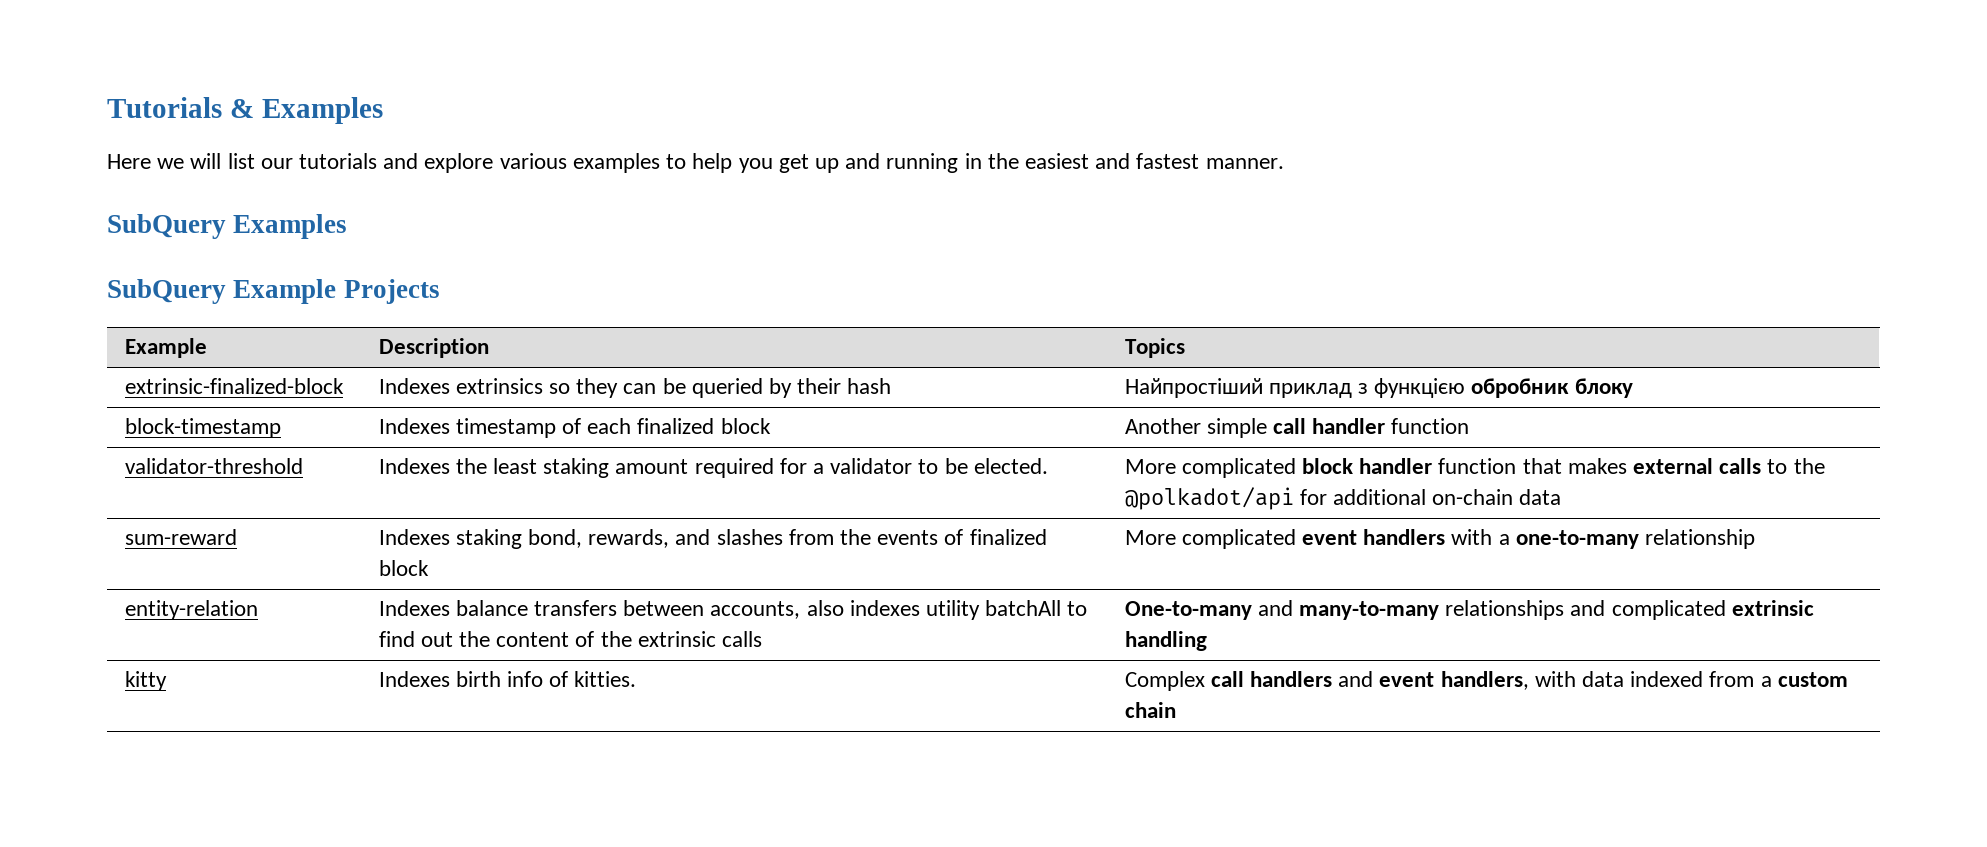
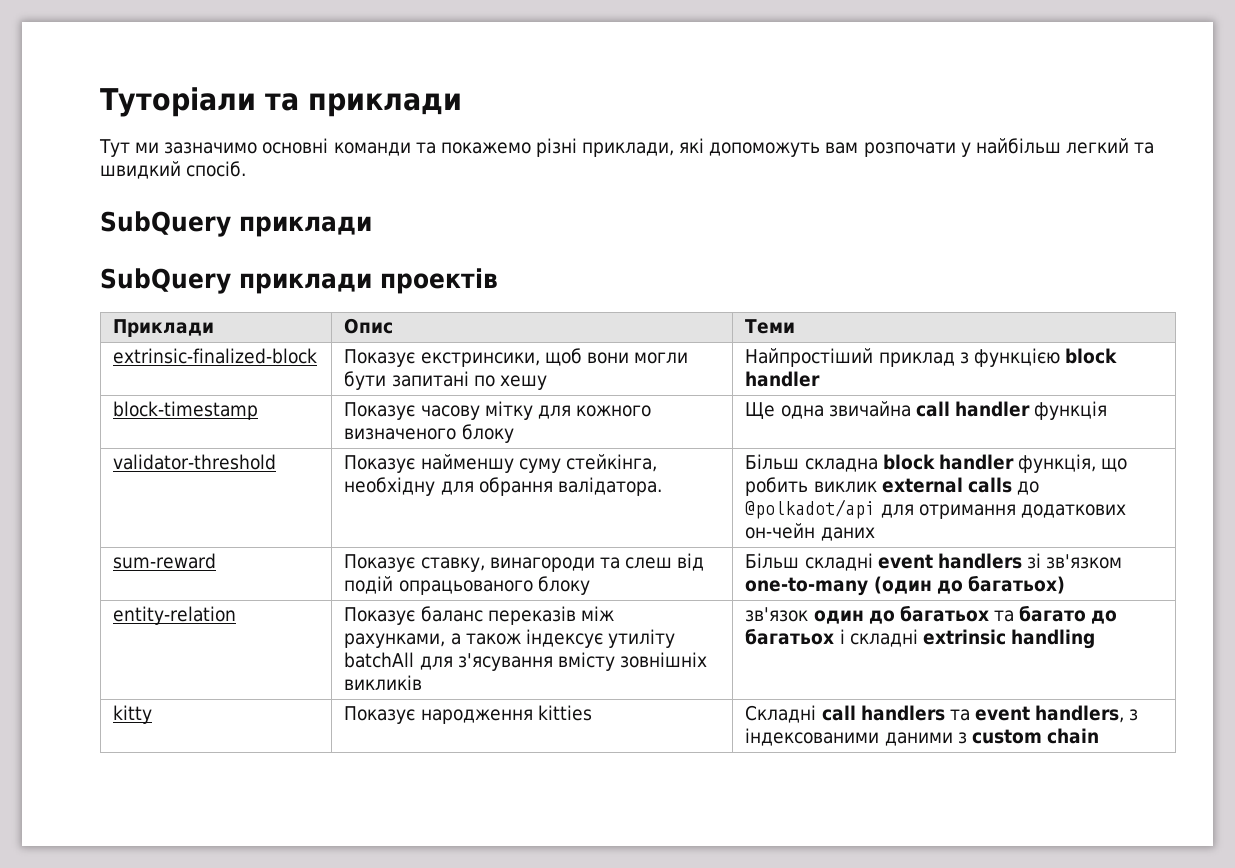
[107,97,383,124] [107,153,1284,173] [107,214,348,239] [107,279,440,304] [124,338,207,358] [378,338,489,358] [1124,338,1185,358] [124,378,344,394] [378,378,892,398] Tutorials & Examples // Here we will list our tutorials and explore various examples to help you get up and running in the easiest and fastest manner. // SubQuery Examples // SubQuery Example Projects // Example | Description | Topics // extrinsic-finalized-block | Indexes extrinsics so they can be queried by their hash -> [100,87,462,117] [99,138,1155,157] [100,161,247,179] [100,211,372,237] [100,268,498,294] [113,319,215,337] [344,318,394,334] [745,319,796,334] [113,348,318,364] [344,348,688,367] [344,371,547,390] Туторіали та приклади // Тут ми зазначимо основні команди та покажемо різні приклади, які допоможуть вам розпочати у найбільш легкий та швидкий спосіб. // SubQuery приклади // SubQuery приклади проектів // Приклади | Опис | Теми // extrinsic-finalized-block | Показує екстринсики, щоб вони могли бути запитані по хешу
[1471,378,1633,398] обробник блоку -> [1064,348,1117,364] [745,371,821,387] block handler
[378,418,771,438] [1124,418,1267,438] Indexes timestamp of each finalized block | Another simple -> [344,401,651,420] [344,424,514,443] [745,401,911,419] Показує часову мітку для кожного визначеного блоку | Ще одна звичайна
[1391,418,1470,434] function -> [1034,401,1108,420] функція
[378,458,1048,478] [1124,458,1825,478] [1124,487,1562,510] [124,529,237,545] [378,529,1047,549] [378,560,429,576] [1124,529,1756,549] [124,600,258,620] [378,600,1088,620] [378,631,763,647] [1124,600,1814,620] [1124,631,1207,651] [124,671,167,691] [378,671,637,687] [1124,671,1205,691] Indexes the least staking amount required for a validator to be elected. | More complicated block handler function that makes external calls to the @polkadot/api for additional on-chain data // sum-reward | Indexes staking bond, rewards, and slashes from the events of finalized block | More complicated event handlers with a one-to-many relationship // entity-relation | Indexes balance transfers between accounts, also indexes utility batchAll to find out the content of the extrinsic calls | One-to-many and many-to-many relationships and complicated extrinsic handling // kitty | Indexes birth info of kitties. | Complex -> [344,454,657,473] [344,477,662,496] [745,454,1128,473] [745,477,1039,496] [745,499,1126,519] [745,523,875,541] [113,553,217,569] [344,553,705,572] [344,576,590,595] [745,553,1123,571] [745,575,1065,596] [113,606,237,625] [344,606,614,625] [344,629,675,648] [344,652,707,671] [344,675,423,690] [745,605,1118,624] [745,628,1095,649] [113,705,153,724] [344,705,592,724] [745,705,817,723] Показує найменшу суму стейкінга, необхідну для обрання валідатора. | Більш складна block handler функція, що робить виклик external calls до @polkadot/api для отримання додаткових он-чейн даних // sum-reward | Показує ставку, винагороди та слеш від подій опрацьованого блоку | Більш складні event handlers зі зв'язком one-to-many (один до багатьох) // entity-relation | Показує баланс переказів між рахунками, а також індексує утиліту batchAll для з'ясування вмісту зовнішніх викликів | зв'язок один до багатьох та багато до багатьох і складні extrinsic handling // kitty | Показує народження kitties | Складні
[1338,671,1374,687] and -> [949,709,970,721] та
[1534,671,1772,687] with data indexed from a -> [1129,709,1139,721] [745,728,967,746] з індексованими даними з

